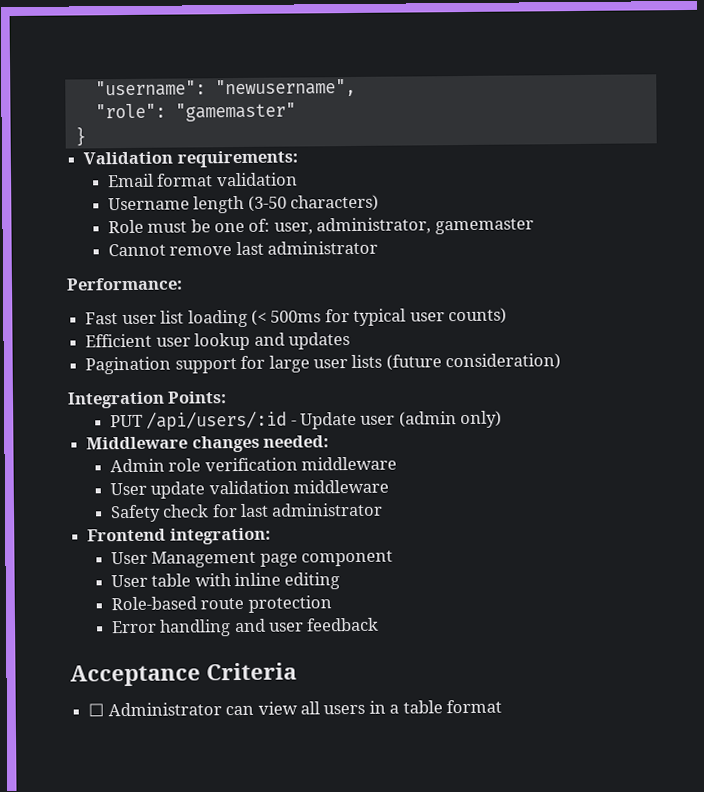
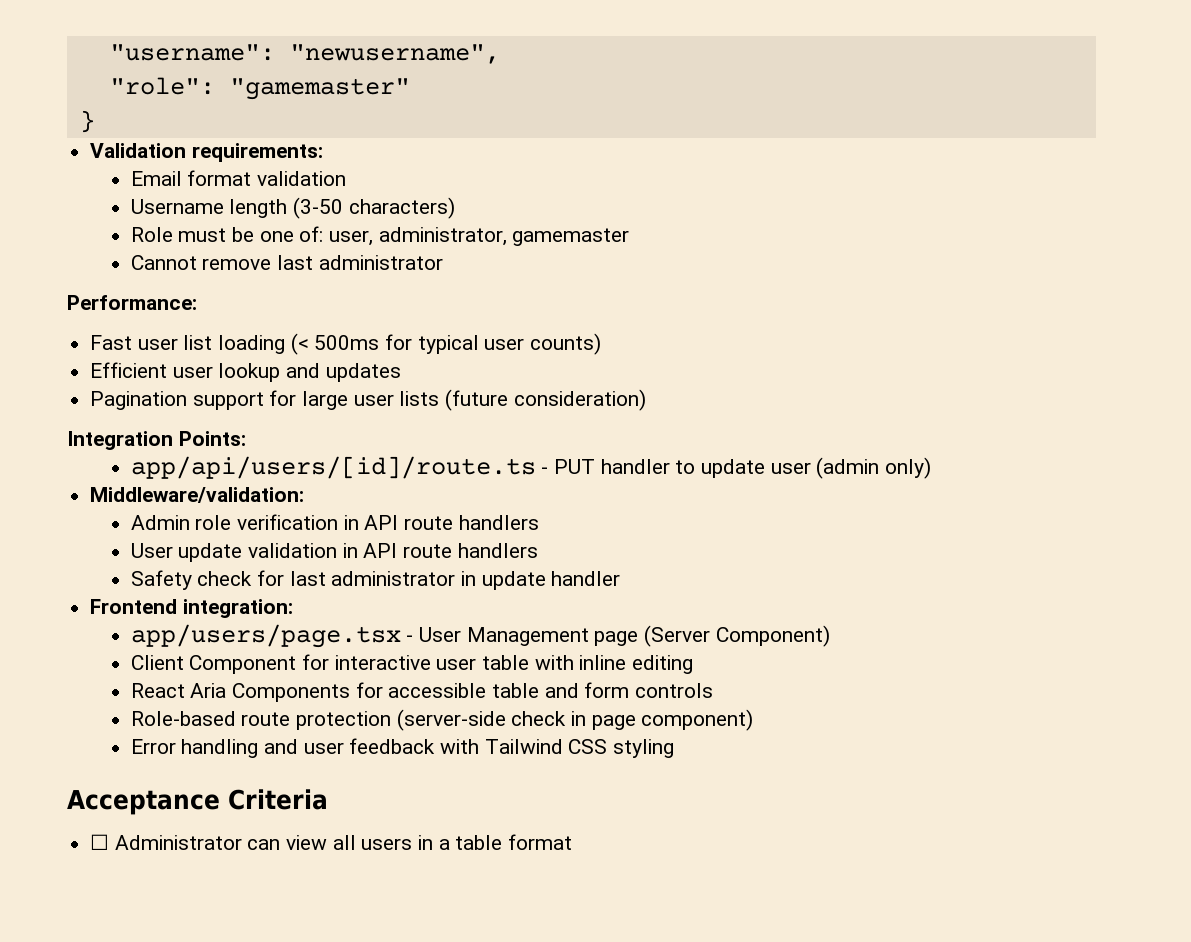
[109,410,358,431] PUT /api/users/:id - Update -> [130,456,766,479] app/api/users/[id]/route.ts - PUT handler to update
[86,435,330,453] Middleware changes needed: -> [90,487,305,503] Middleware/validation:
[301,456,398,471] middleware -> [343,515,539,530] in API route handlers
[293,479,390,494] middleware -> [342,543,538,558] in API route handlers
(384, 509) none -> [461,571,621,590] in update handler
(271, 536) none -> [130,624,414,648] app/users/page.tsx -
[301,550,394,567] [110,572,341,590] [110,595,332,613] component // User table with inline editing // Role-based route protection -> [644,625,830,647] [130,654,694,674] [130,682,714,702] [130,709,754,731] (Server Component) // Client Component for interactive user table with inline editing // React Aria Components for accessible table and form controls // Role-based route protection (server-side check in page component)
(380, 624) none -> [440,739,675,758] with Tailwind CSS styling

